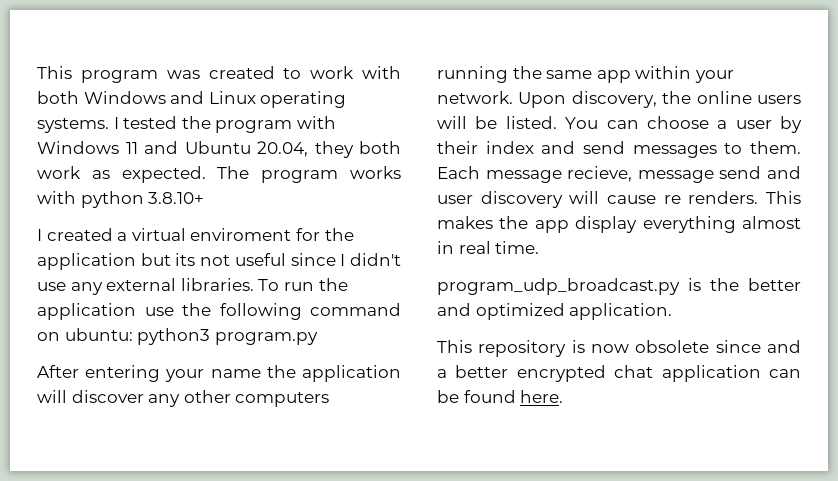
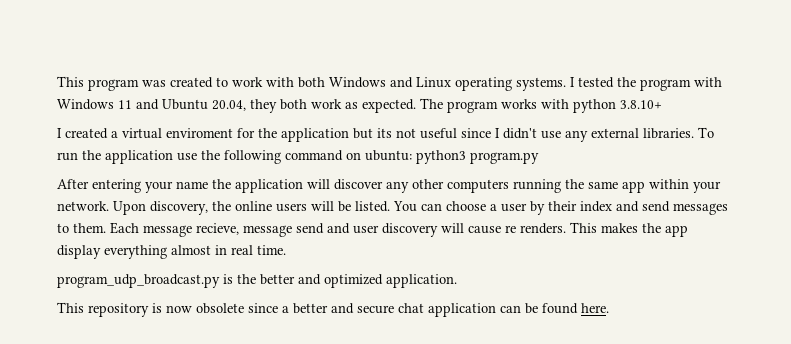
[767,340,801,353] and -> (278, 308) none
[516,365,606,382] encrypted -> [331,303,394,314] and secure

